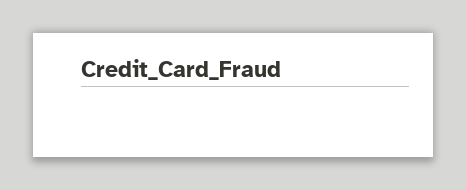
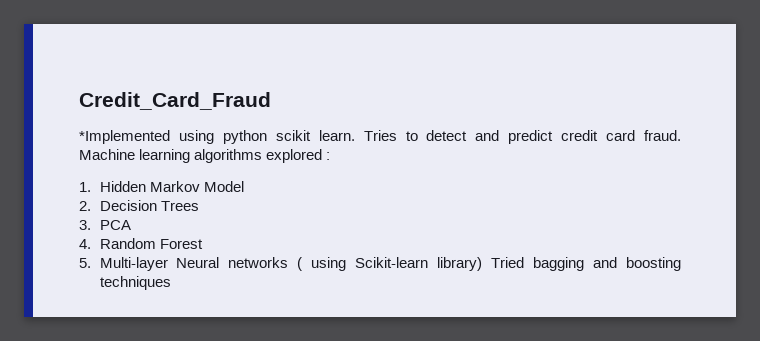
(281, 69) none -> [79,130,681,144] [79,149,331,163] [79,181,244,192] [79,200,199,211] [79,220,131,230] [79,238,203,249] [79,257,681,271] [99,276,171,290] // *Implemented using python scikit learn. Tries to detect and predict credit card fraud. Machine learning algorithms explored : // 1. Hidden Markov Model // 2. Decision Trees // 3. PCA // 4. Random Forest // 5. Multi-layer Neural networks ( using Scikit-learn library) Tried bagging and boosting techniques

